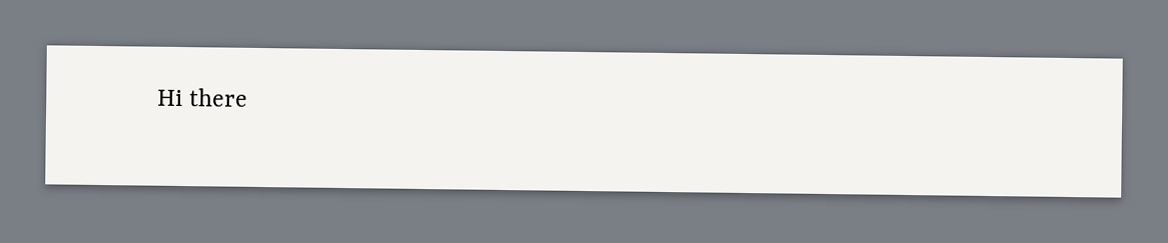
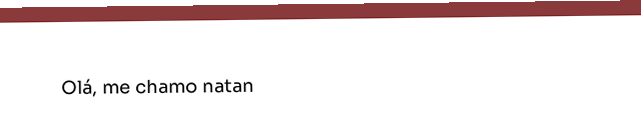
[157,88,249,107] Hi there -> [61,78,255,98] Olá, me chamo natan

